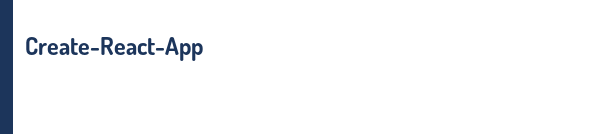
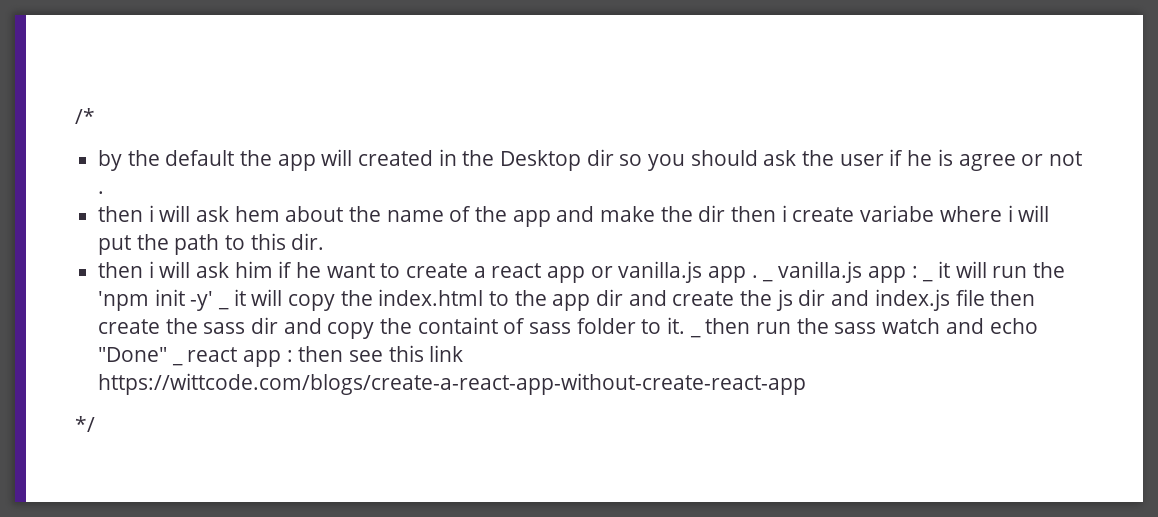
[25,37,203,61] Create-React-App -> [75,108,95,124] [98,149,1082,171] [98,191,105,194] [98,205,1050,227] [98,233,325,255] [98,261,758,283] [762,261,918,283] [922,278,934,282] [937,261,1065,278] [98,289,230,311] [233,289,1036,311] [98,317,686,339] [689,334,701,338] [705,318,1038,334] [98,347,168,362] [171,362,183,366] [187,345,464,367] [98,373,807,395] [75,416,95,432] /* // by the default the app will created in the Desktop dir so you should ask the user if he is agree or not . // then i will ask hem about the name of the app and make the dir then i create variabe where i will put the path to this dir. // then i will ask him if he want to create a react app or vanilla.js app . _ vanilla.js app : _ it will run the 'npm init -y' _ it will copy the index.html to the app dir and create the js dir and index.js file then create the sass dir and copy the containt of sass folder to it. _ then run the sass watch and echo "Done" _ react app : then see this link https://wittcode.com/blogs/create-a-react-app-without-create-react-app // */

